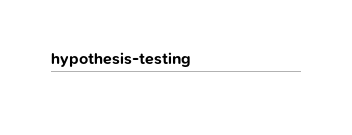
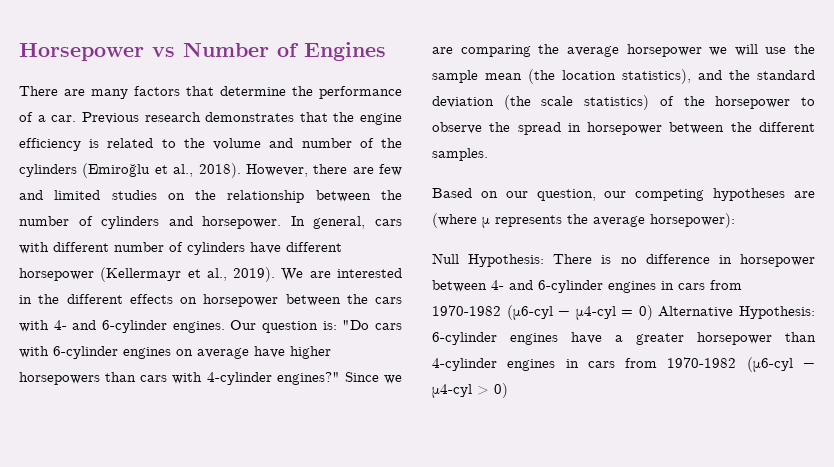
[51,52,191,67] hypothesis-testing -> [19,42,386,61] [19,86,402,99] [19,112,402,125] [19,138,403,151] [19,163,402,178] [19,190,402,203] [19,216,402,229] [19,242,342,255] [19,267,402,282] [19,294,402,307] [19,320,403,333] [19,346,331,359] [19,372,403,385] [432,44,815,57] [432,69,815,84] [432,95,815,110] [432,122,815,135] [432,148,488,161] [432,188,815,201] [432,213,735,228] [432,253,815,267] [432,280,742,293] [432,305,815,320] [432,332,816,345] [432,357,815,372] [432,383,508,398] Horsepower vs Number of Engines // There are many factors that determine the performance of a car. Previous research demonstrates that the engine efficiency is related to the volume and number of the cylinders (Emiroğlu et al., 2018). However, there are few and limited studies on the relationship between the number of cylinders and horsepower. In general, cars with different number of cylinders have different horsepower (Kellermayr et al., 2019). We are interested in the different effects on horsepower between the cars with 4- and 6-cylinder engines. Our question is: "Do cars with 6-cylinder engines on average have higher horsepowers than cars with 4-cylinder engines?" Since we are comparing the average horsepower we will use the sample mean (the location statistics), and the standard deviation (the scale statistics) of the horsepower to observe the spread in horsepower between the different samples. // Based on our question, our competing hypotheses are (where μ represents the average horsepower): // Null Hypothesis: There is no difference in horsepower between 4- and 6-cylinder engines in cars from 1970-1982 (μ6-cyl − μ4-cyl = 0) Alternative Hypothesis: 6-cylinder engines have a greater horsepower than 4-cylinder engines in cars from 1970-1982 (μ6-cyl − μ4-cyl > 0)

